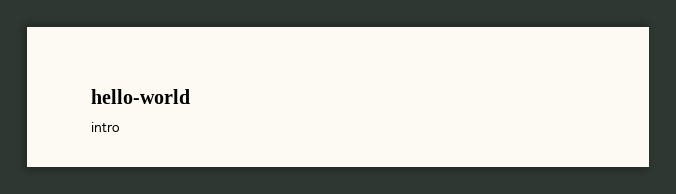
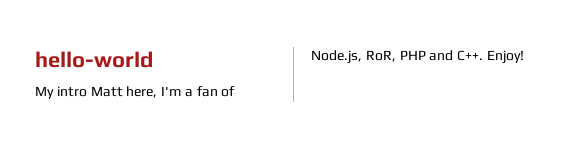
[91,122,120,133] intro -> [35,86,236,99] [311,50,524,64] My intro Matt here, I'm a fan of Node.js, RoR, PHP and C++. Enjoy!

